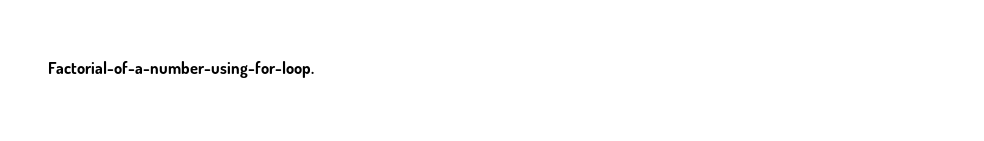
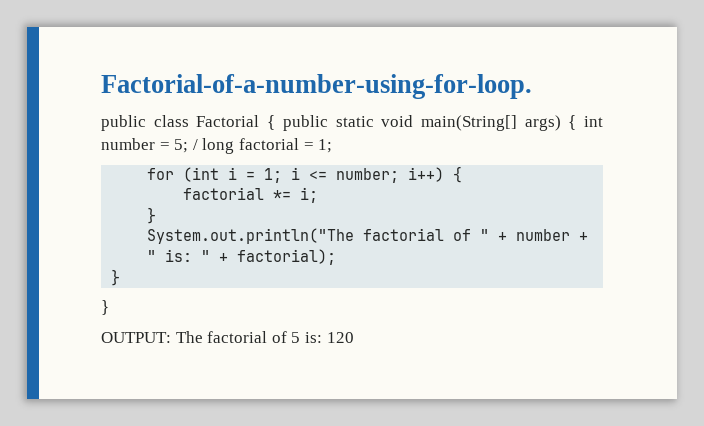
(314, 69) none -> [101,115,603,131] [101,138,333,154] [147,166,463,183] [183,187,319,203] [147,207,157,224] [147,228,589,244] [147,249,337,265] [111,269,121,286] [101,300,109,315] [101,331,354,343] // public class Factorial { public static void main(String[] args) { int number = 5; / long factorial = 1; // for (int i = 1; i <= number; i++) { // factorial *= i; // } // System.out.println("The factorial of " + number + " is: " + factorial); // } // } // OUTPUT: The factorial of 5 is: 120

